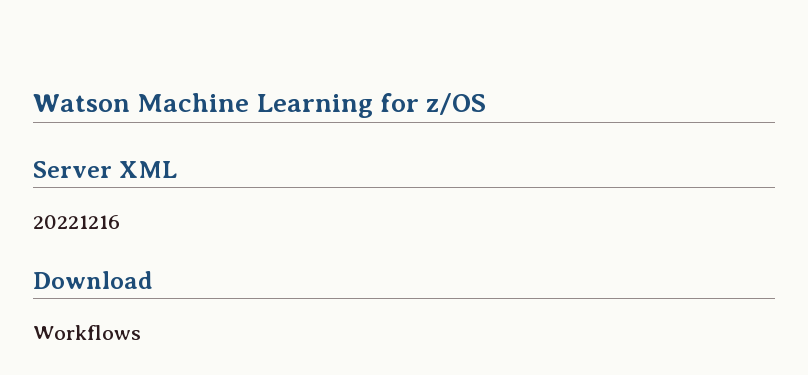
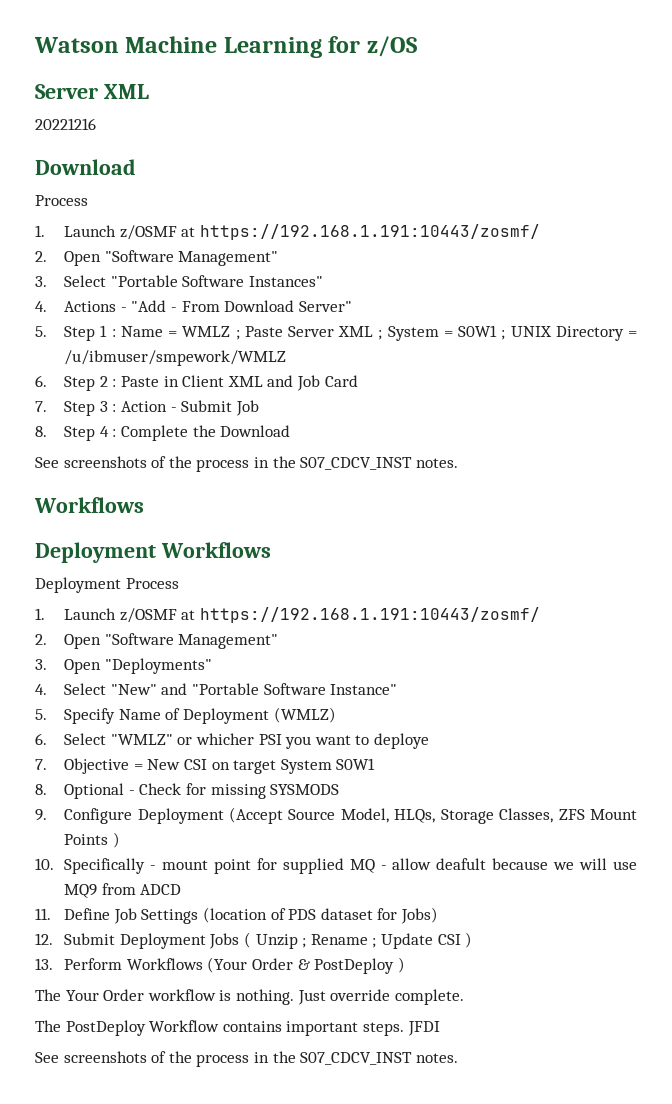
[33,325,141,340] Workflows -> [35,195,88,206] [35,224,540,240] [35,250,279,266] [35,275,323,287] [35,300,352,312] [35,325,637,341] [64,350,287,366] [35,375,358,391] [35,400,259,416] [35,425,291,441] [35,456,458,472] [34,497,144,513] [35,542,271,563] [35,577,179,593] [35,607,540,623] [35,633,279,649] [35,658,212,674] [35,683,398,695] [35,707,336,724] [35,733,429,749] [35,758,376,774] [35,783,340,799] [35,807,637,824] [64,832,120,848] [35,858,637,874] [64,883,182,898] [35,907,438,924] [35,932,473,949] [35,957,405,974] [35,989,464,1005] [35,1020,440,1036] [35,1051,458,1067] Process // 1. Launch z/OSMF at https://192.168.1.191:10443/zosmf/ // 2. Open "Software Management" // 3. Select "Portable Software Instances" // 4. Actions - "Add - From Download Server" // 5. Step 1 : Name = WMLZ ; Paste Server XML ; System = S0W1 ; UNIX Directory = /u/ibmuser/smpework/WMLZ // 6. Step 2 : Paste in Client XML and Job Card // 7. Step 3 : Action - Submit Job // 8. Step 4 : Complete the Download // See screenshots of the process in the S07_CDCV_INST notes. // Workflows // Deployment Workflows // Deployment Process // 1. Launch z/OSMF at https://192.168.1.191:10443/zosmf/ // 2. Open "Software Management" // 3. Open "Deployments" // 4. Select "New" and "Portable Software Instance" // 5. Specify Name of Deployment (WMLZ) // 6. Select "WMLZ" or whicher PSI you want to deploye // 7. Objective = New CSI on target System S0W1 // 8. Optional - Check for missing SYSMODS // 9. Configure Deployment (Accept Source Model, HLQs, Storage Classes, ZFS Mount Points ) // 10. Specifically - mount point for supplied MQ - allow deafult because we will use MQ9 from ADCD // 11. Define Job Settings (location of PDS dataset for Jobs) // 12. Submit Deployment Jobs ( Unzip ; Rename ; Update CSI ) // 13. Perform Workflows (Your Order & PostDeploy ) // The Your Order workflow is nothing. Just override complete. // The PostDeploy Workflow contains important steps. JFDI // See screenshots of the process in the S07_CDCV_INST notes.

